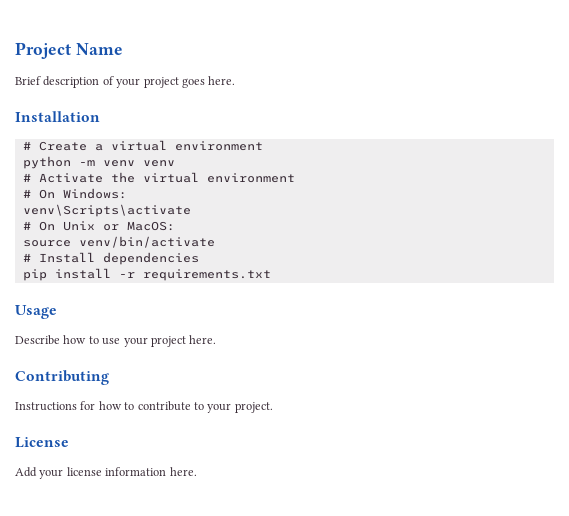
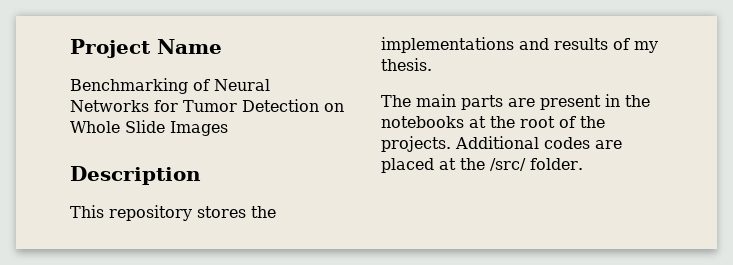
[15,76,236,88] [15,111,100,122] [22,140,263,151] [22,156,175,169] [22,172,295,183] [22,188,127,199] [22,204,191,217] [22,221,175,231] [22,236,215,248] [22,252,199,265] [22,268,271,281] [15,305,57,319] [15,335,217,347] [15,370,109,385] [15,401,273,413] [15,437,69,448] [15,467,197,479] Brief description of your project goes here. // Installation // # Create a virtual environment // python -m venv venv // # Activate the virtual environment // # On Windows: // venv\Scripts\activate // # On Unix or MacOS: // source venv/bin/activate // # Install dependencies // pip install -r requirements.txt // Usage // Describe how to use your project here. // Contributing // Instructions for how to contribute to your project. // License // Add your license information here. -> [70,78,270,94] [70,99,344,112] [70,120,228,136] [70,166,201,185] [70,205,276,221] [381,37,658,53] [381,58,432,71] [381,94,650,110] [381,116,605,128] [381,136,622,152] [381,158,583,173] Benchmarking of Neural Networks for Tumor Detection on Whole Slide Images // Description // This repository stores the implementations and results of my thesis. // The main parts are present in the notebooks at the root of the projects. Additional codes are placed at the /src/ folder.

